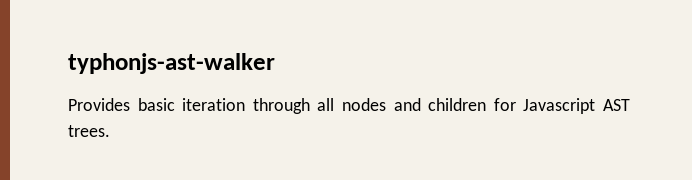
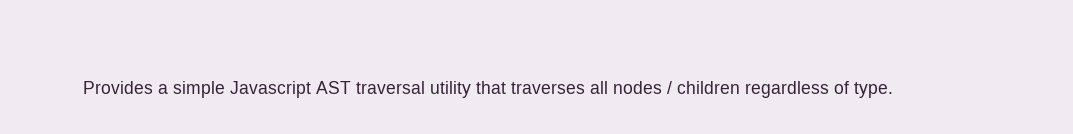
[68,53,275,74] [68,98,631,114] [68,125,110,137] typhonjs-ast-walker // Provides basic iteration through all nodes and children for Javascript AST trees. -> [83,81,893,98] Provides a simple Javascript AST traversal utility that traverses all nodes / children regardless of type.

